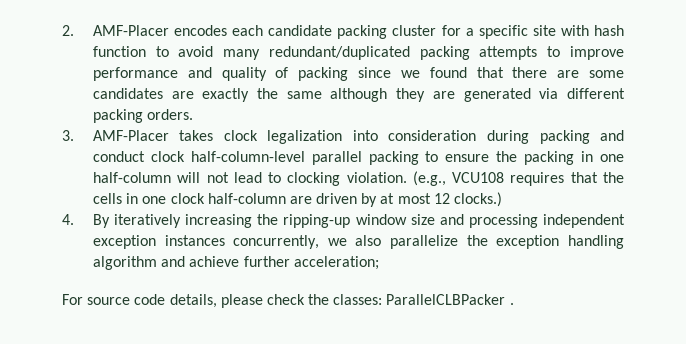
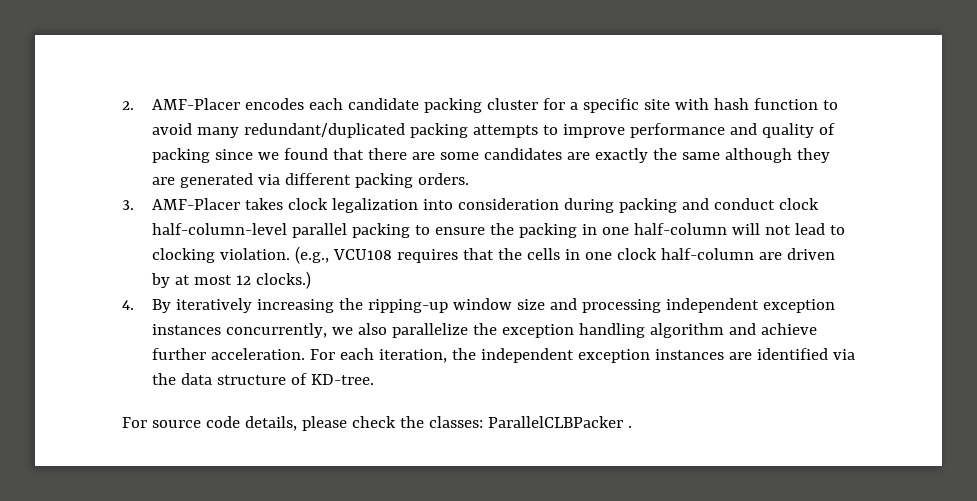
[293,256,379,270] acceleration; -> [210,348,855,363] [151,373,374,385] acceleration. For each iteration, the independent exception instances are identified via the data structure of KD-tree.

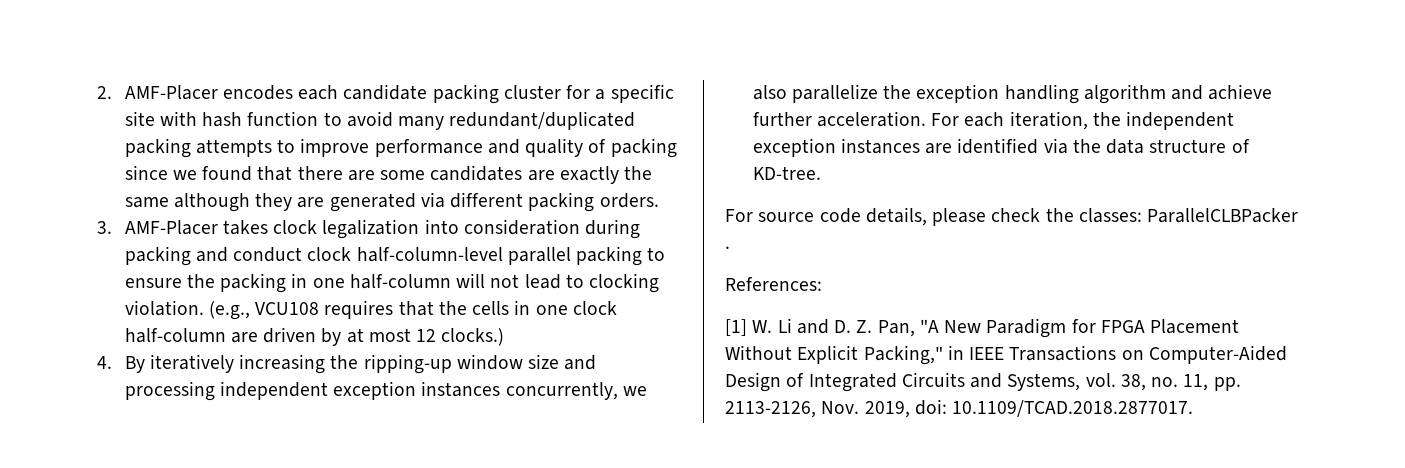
(632, 427) none -> [725,277,822,291] [725,318,1240,338] [725,345,1287,365] [725,372,1241,392] [725,399,1194,418] // References: // [1] W. Li and D. Z. Pan, "A New Paradigm for FPGA Placement Without Explicit Packing," in IEEE Transactions on Computer-Aided Design of Integrated Circuits and Systems, vol. 38, no. 11, pp. 2113-2126, Nov. 2019, doi: 10.1109/TCAD.2018.2877017.

